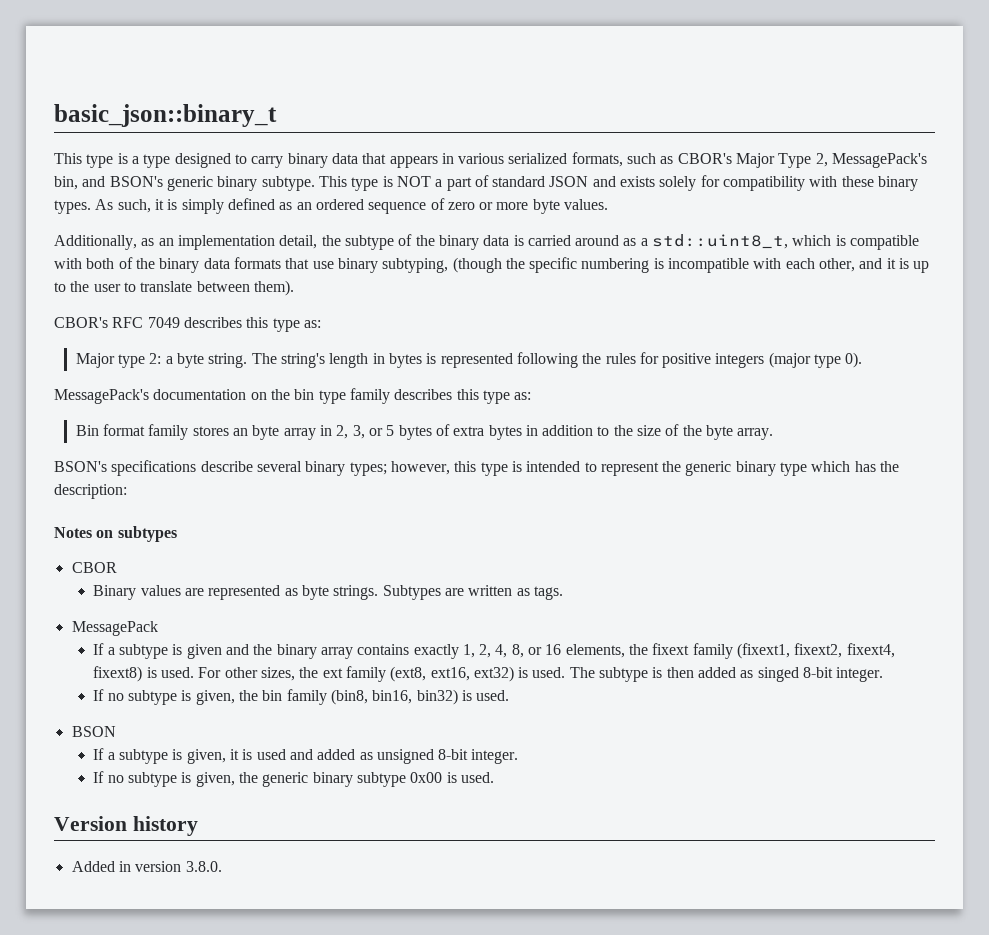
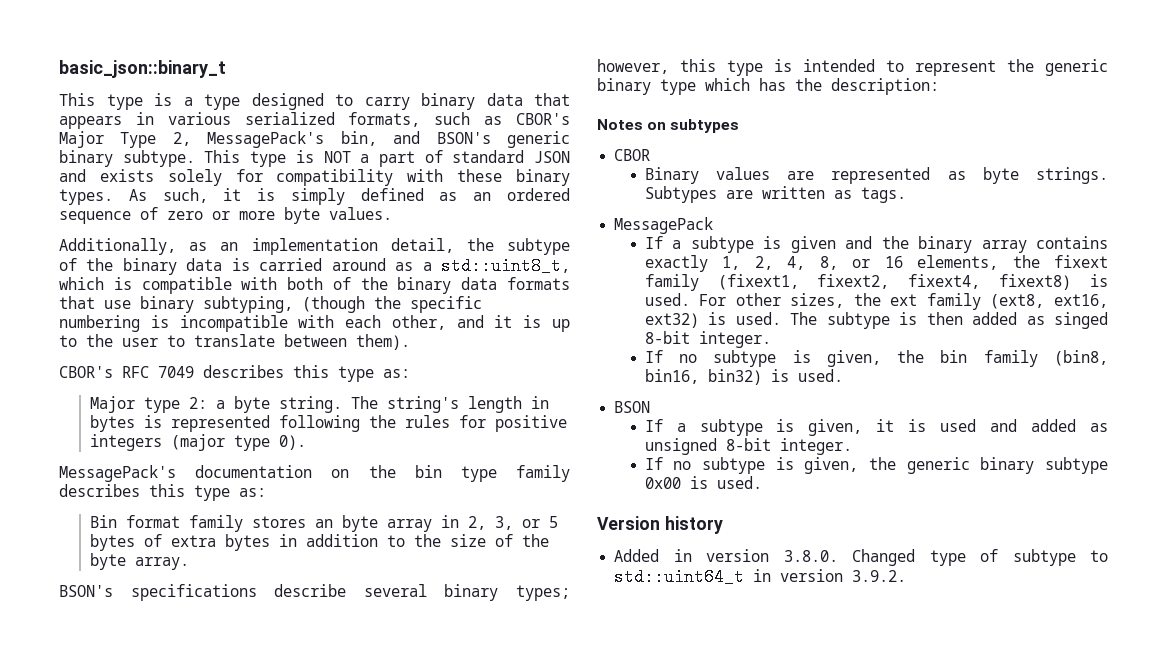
(222, 866) none -> [852,549,1108,566] [614,568,907,586] Changed type of subtype to std::uint64_t in version 3.9.2.

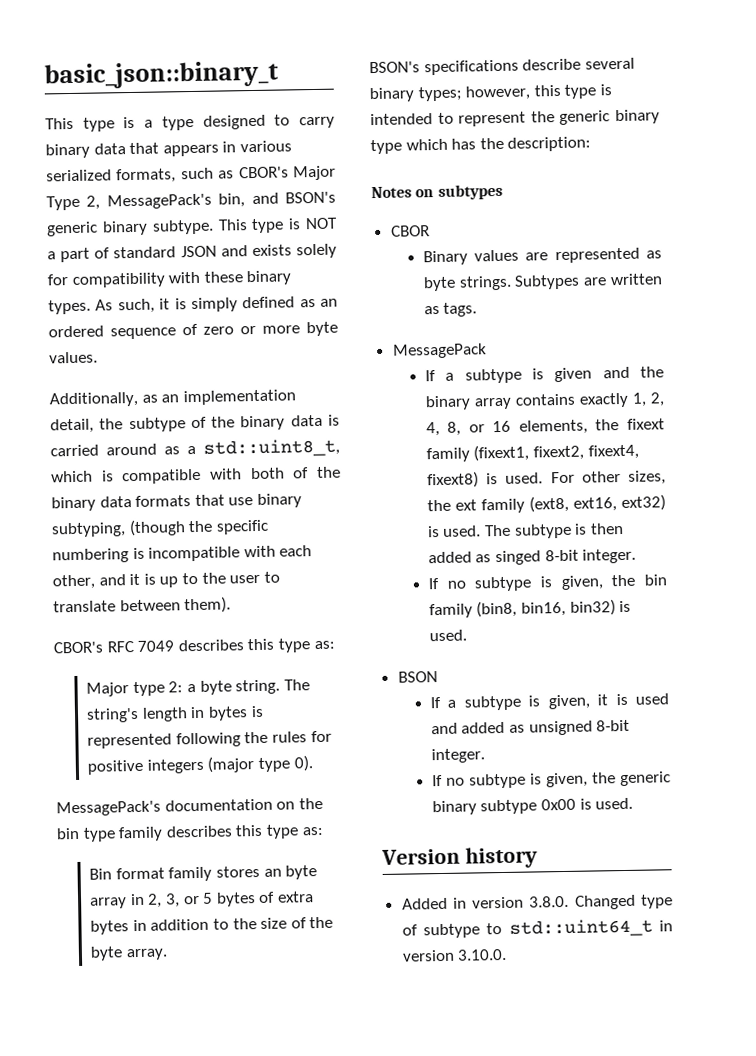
[852,570,907,582] 3.9.2. -> [457,948,508,961] 3.10.0.

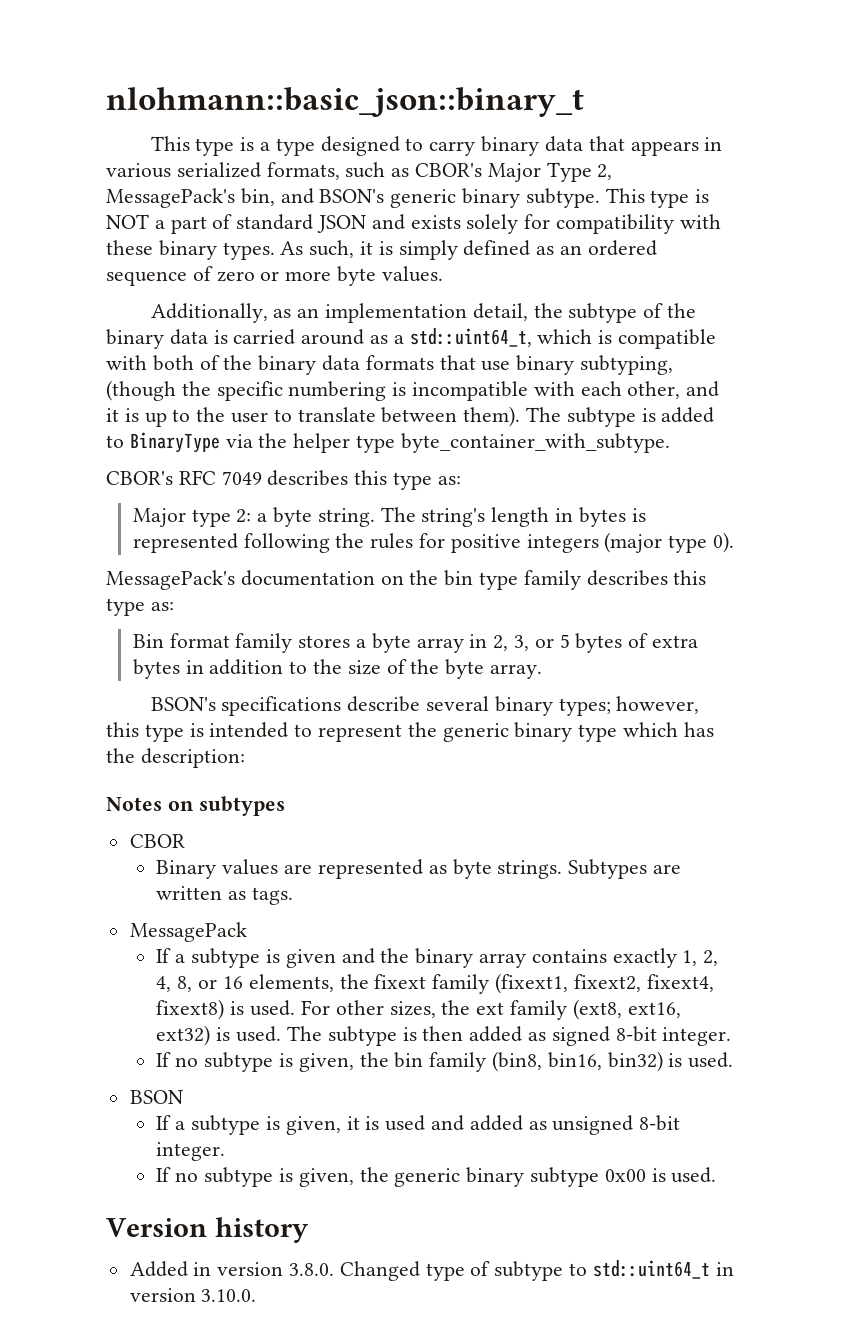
[44,60,279,90] basic_json::binary_t -> [106,87,584,117] nlohmann::basic_json::binary_t
[203,438,340,458] std::uint8_t, -> [409,328,532,347] std::uint64_t,
(232, 605) none -> [526,407,715,427] [106,432,670,453] The subtype is added to BinaryType via the helper type byte_container_with_subtype.
[263,868,282,877] an -> [356,639,367,648] a
[495,550,542,566] singed -> [551,1026,610,1046] signed

